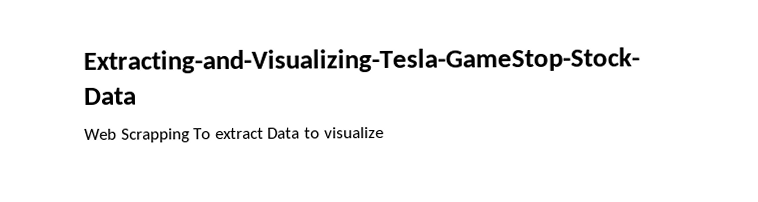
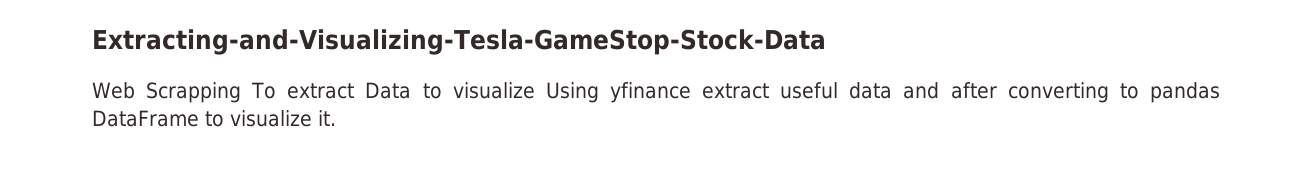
(384, 132) none -> [545,82,1220,103] [92,110,336,127] Using yfinance extract useful data and after converting to pandas DataFrame to visualize it.

